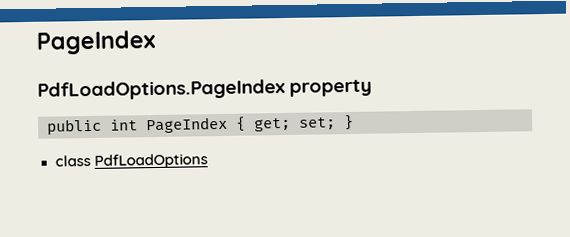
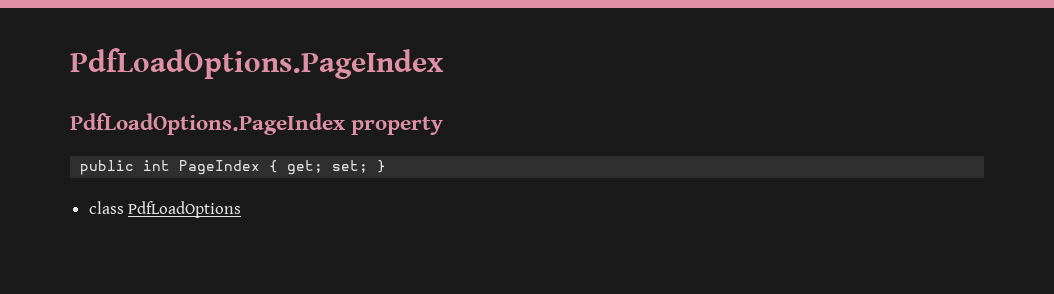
[36,29,156,55] PageIndex -> [70,48,444,79] PdfLoadOptions.PageIndex

